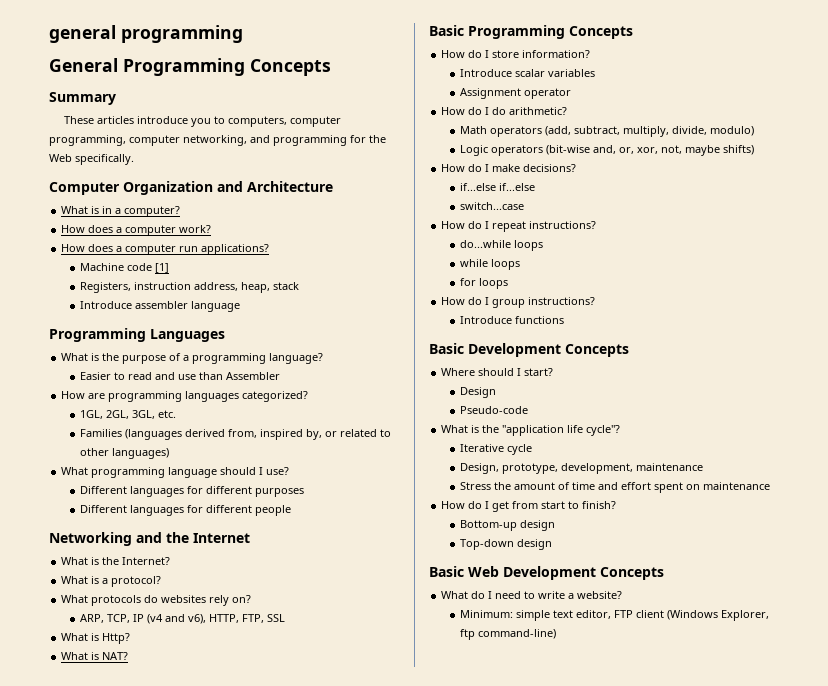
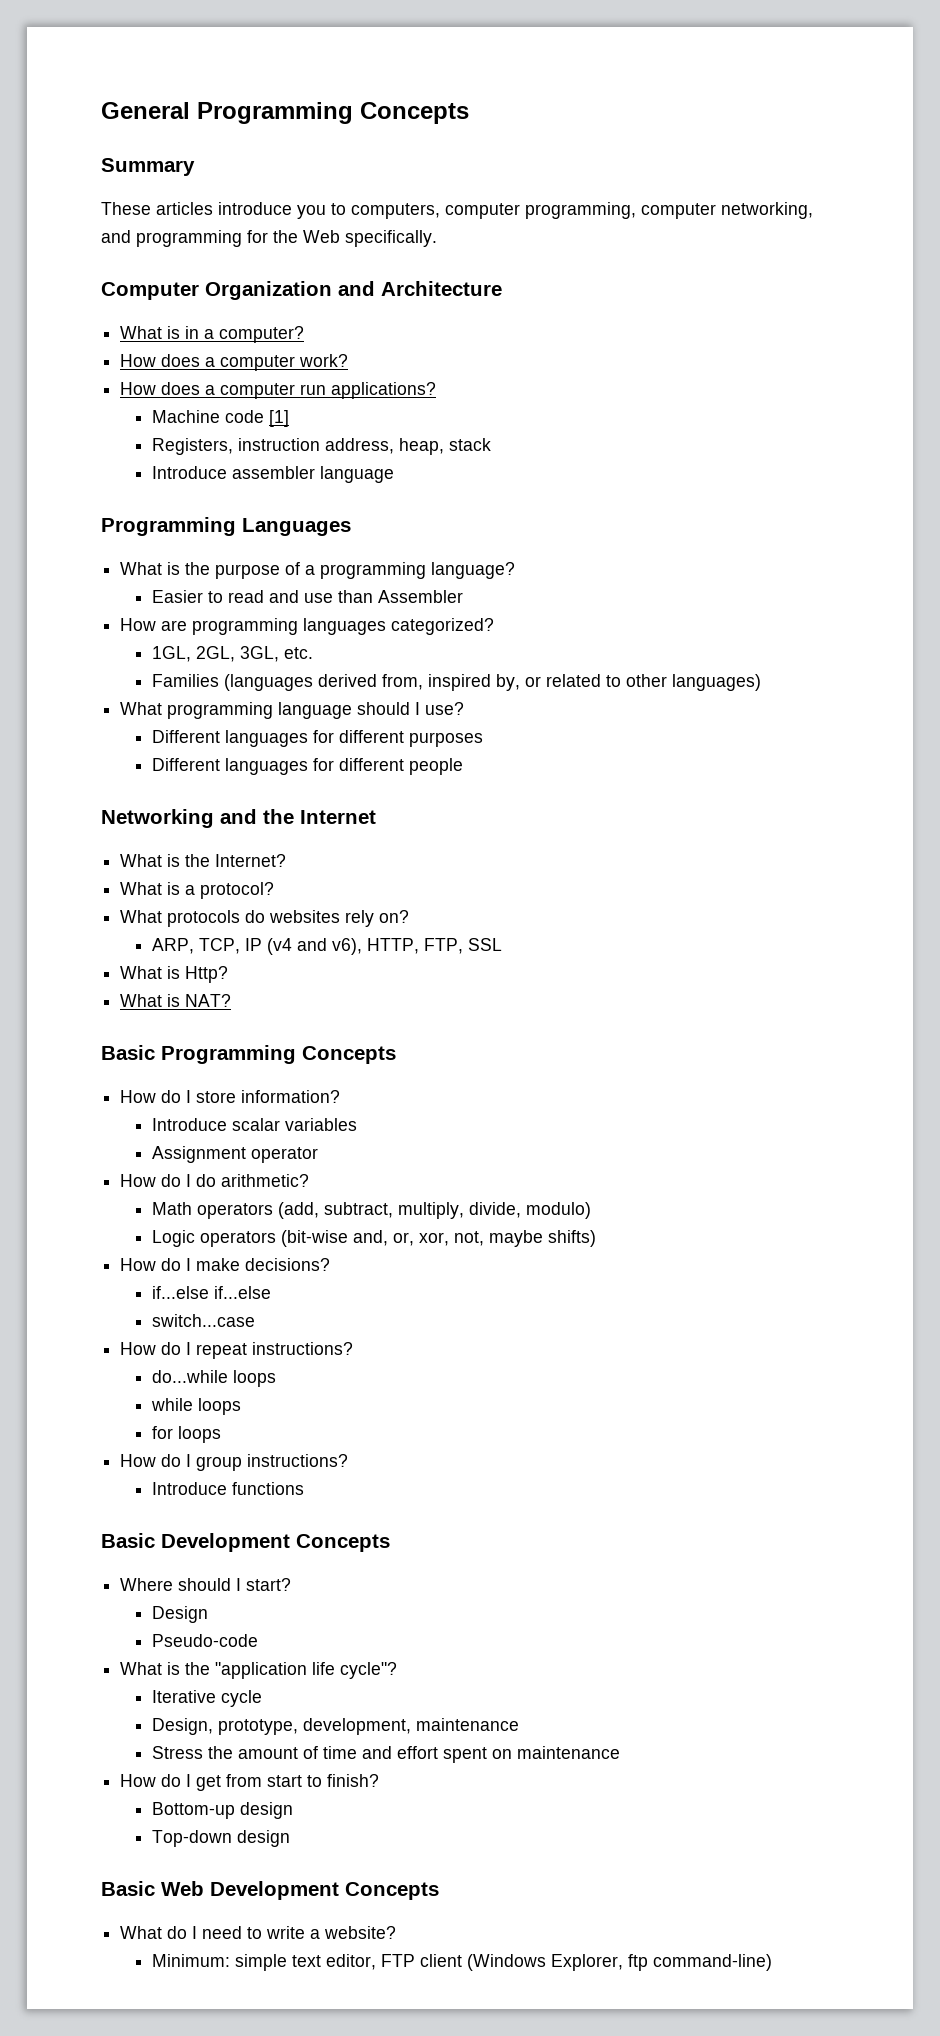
[49,25,243,43] general programming // -> (101, 110) none

